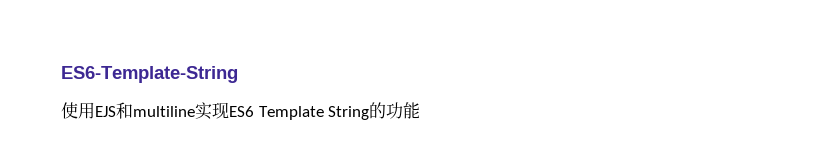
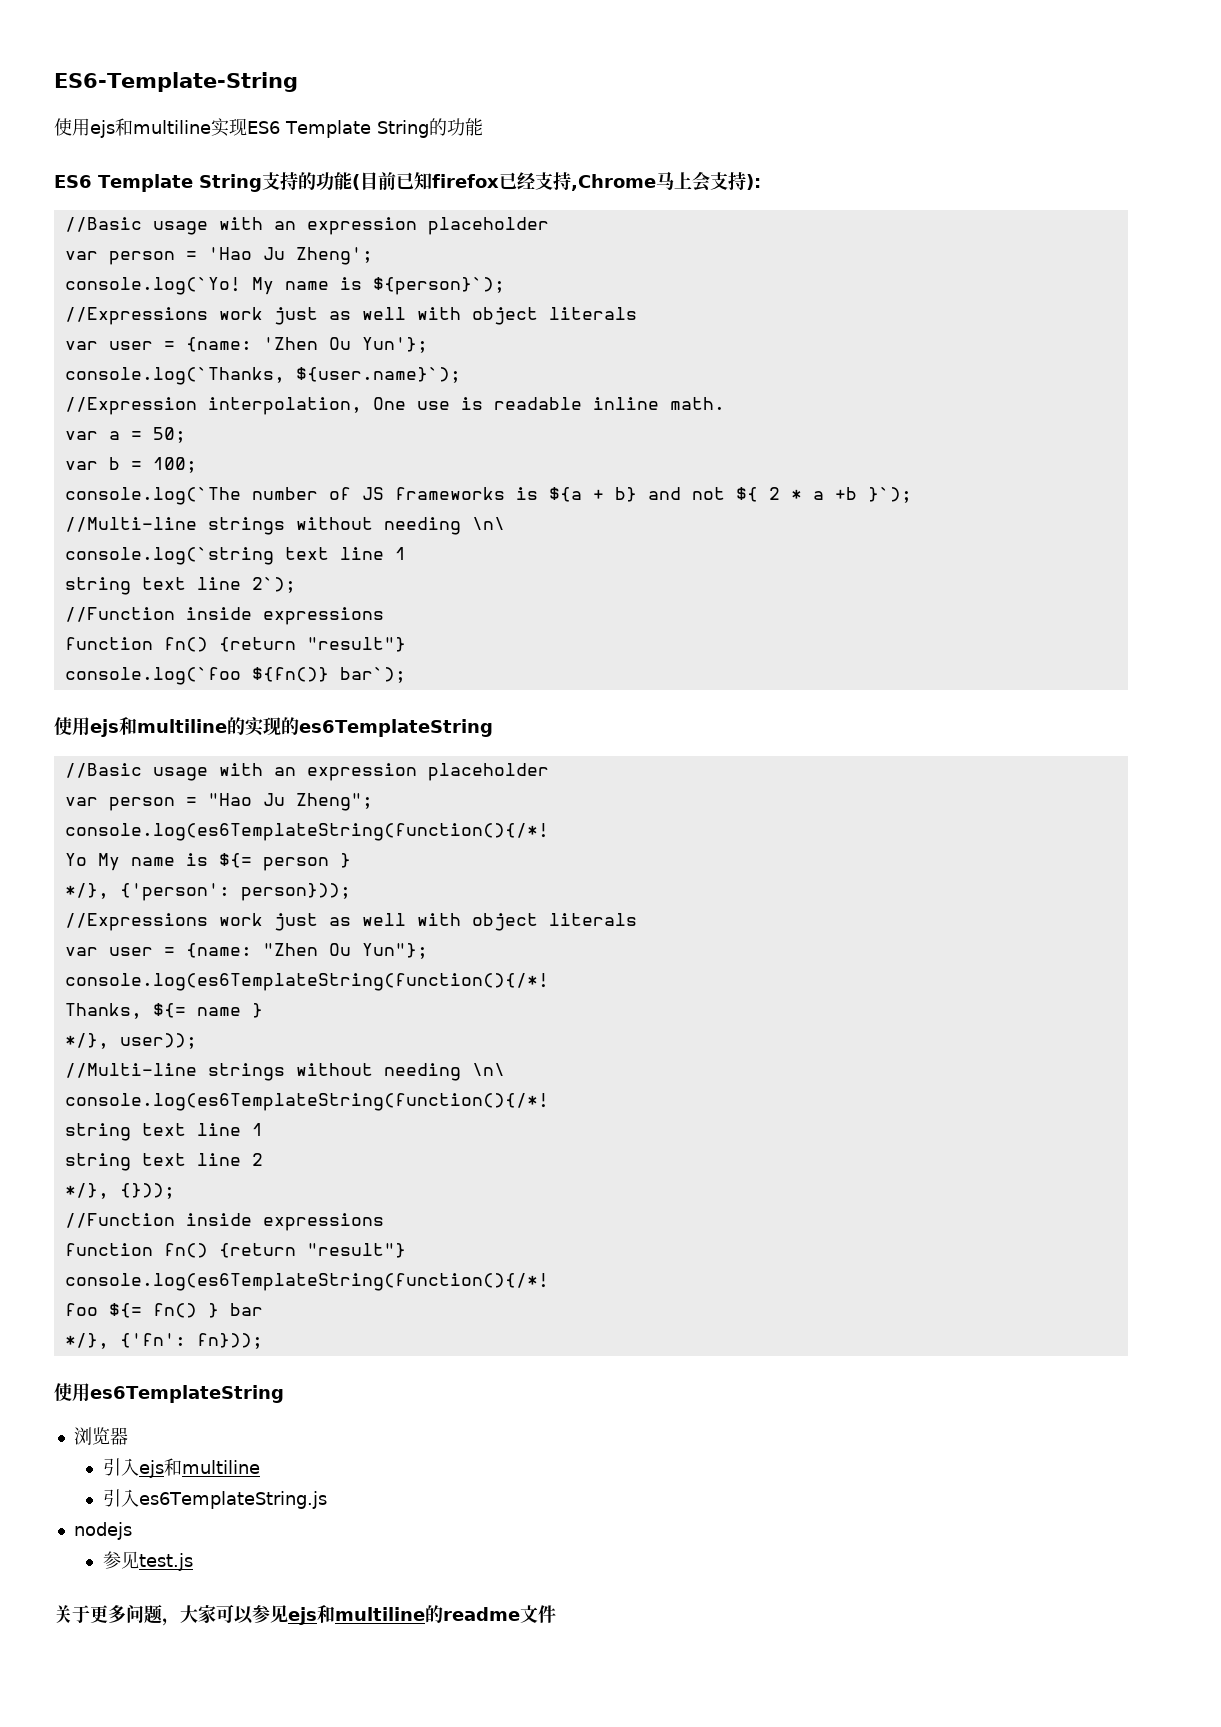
[95,106,116,117] EJS -> [90,120,115,138] ejs
(421, 110) none -> [54,171,761,192] [64,217,549,235] [64,247,373,265] [64,277,505,295] [64,307,637,325] [64,337,428,353] [64,367,461,385] [64,397,725,415] [64,427,186,443] [64,457,197,473] [64,487,912,505] [64,517,505,535] [64,547,406,565] [64,577,296,595] [64,607,384,625] [64,637,406,652] [64,667,406,685] [54,717,493,737] [64,763,549,781] [64,793,373,811] [64,823,549,841] [64,853,351,871] [64,883,351,901] [64,913,637,931] [64,943,428,959] [64,973,549,991] [64,1003,263,1019] [64,1033,197,1049] [64,1063,505,1081] [64,1093,549,1111] [64,1123,263,1141] [64,1153,263,1171] [64,1183,175,1199] [64,1213,384,1231] [64,1243,406,1258] [64,1273,549,1291] [64,1303,263,1318] [64,1333,263,1349] [54,1383,284,1403] [73,1427,128,1445] [102,1458,260,1478] [102,1489,327,1509] [73,1522,132,1540] [102,1551,193,1571] [54,1604,556,1626] // ES6 Template String支持的功能(目前已知firefox已经支持,Chrome马上会支持): // //Basic usage with an expression placeholder // var person = 'Hao Ju Zheng'; // console.log(`Yo! My name is ${person}`); // //Expressions work just as well with object literals // var user = {name: 'Zhen Ou Yun'}; // console.log(`Thanks, ${user.name}`); // //Expression interpolation, One use is readable inline math. // var a = 50; // var b = 100; // console.log(`The number of JS frameworks is ${a + b} and not ${ 2 * a +b }`); // //Multi-line strings without needing \n\ // console.log(`string text line 1 // string text line 2`); // //Function inside expressions // function fn() {return "result"} // console.log(`foo ${fn()} bar`); // 使用ejs和multiline的实现的es6TemplateString // //Basic usage with an expression placeholder // var person = "Hao Ju Zheng"; // console.log(es6TemplateString(function(){/*! // Yo My name is ${= person } // */}, {'person': person})); // //Expressions work just as well with object literals // var user = {name: "Zhen Ou Yun"}; // console.log(es6TemplateString(function(){/*! // Thanks, ${= name } // */}, user)); // //Multi-line strings without needing \n\ // console.log(es6TemplateString(function(){/*! // string text line 1 // string text line 2 // */}, {})); // //Function inside expressions // function fn() {return "result"} // console.log(es6TemplateString(function(){/*! // foo ${= fn() } bar // */}, {'fn': fn})); // 使用es6TemplateString // 浏览器 // 引入ejs和multiline // 引入es6TemplateString.js // nodejs // 参见test.js // 关于更多问题，大家可以参见ejs和multiline的readme文件

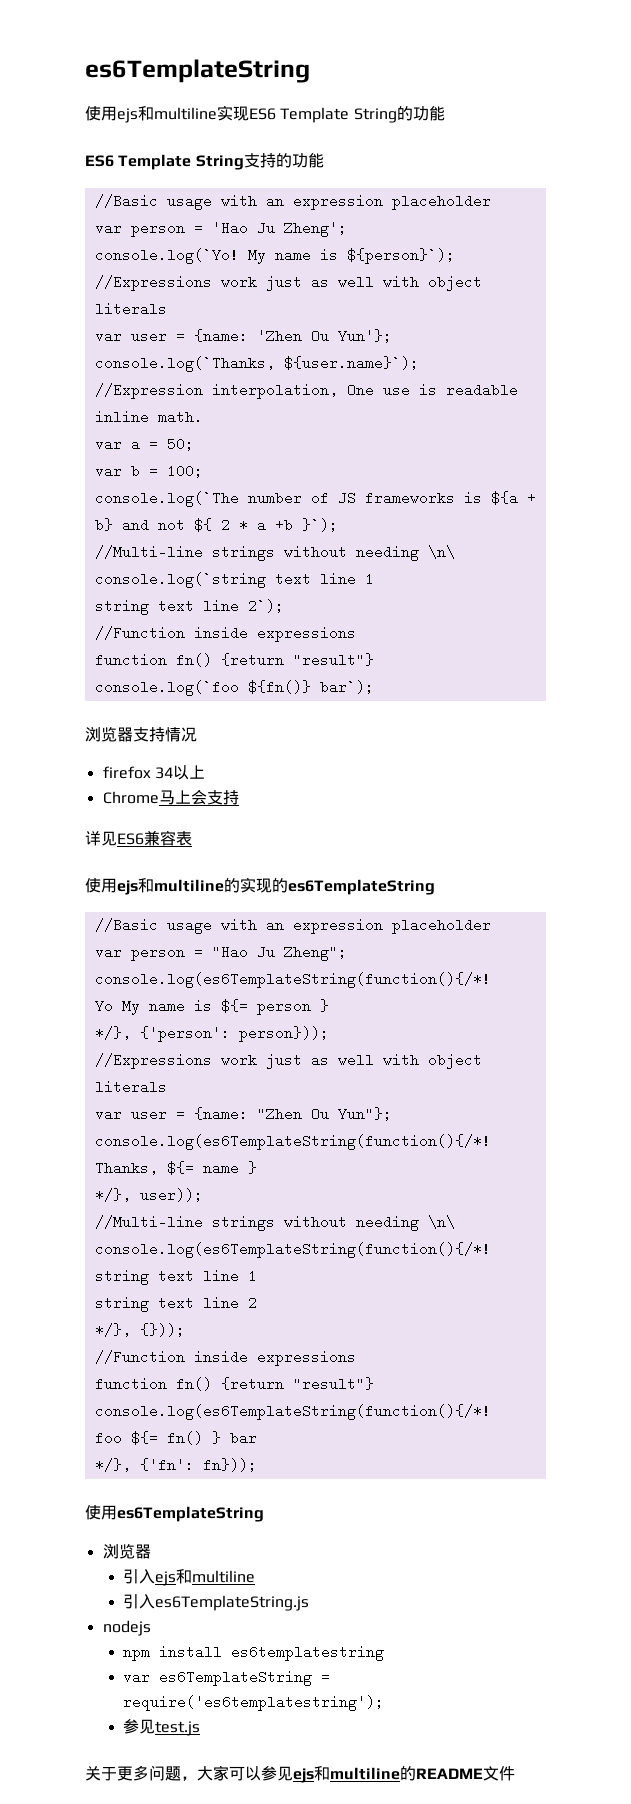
[54,72,298,92] ES6-Template-String -> [85,59,310,83] es6TemplateString
[351,171,761,192] (目前已知firefox已经支持,Chrome马上会支持): -> (324, 160) none
(406, 675) none -> [85,726,197,742] [102,765,205,780] [102,789,239,805] [85,830,192,846] // 浏览器支持情况 // firefox 34以上 // Chrome马上会支持 // 详见ES6兼容表
(132, 1531) none -> [123,1645,385,1661] [123,1670,331,1686] [123,1695,385,1711] // npm install es6templatestring // var es6TemplateString = require('es6templatestring');
[443,1607,520,1621] readme -> [416,1768,483,1779] README

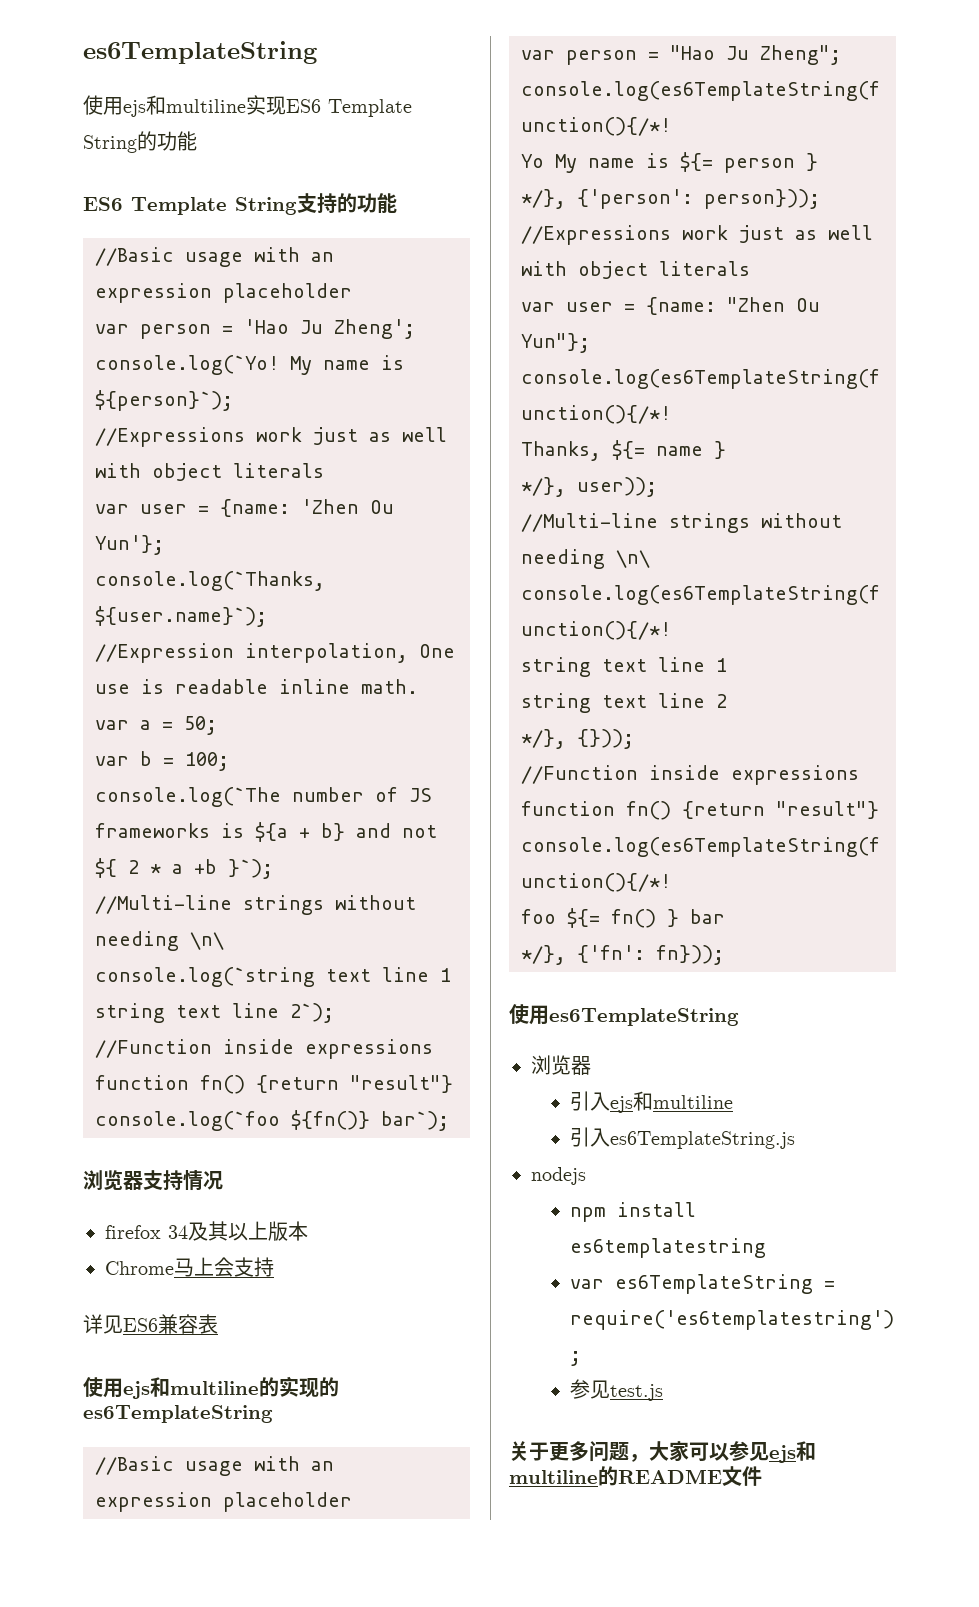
(173, 773) none -> [188,1221,228,1241] 及其
(205, 772) none -> [268,1221,308,1241] 版本

